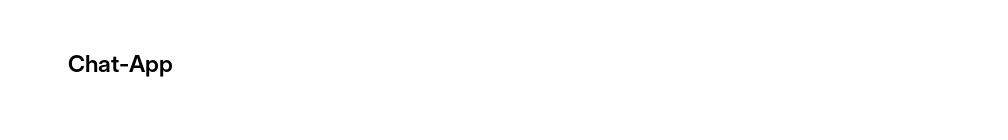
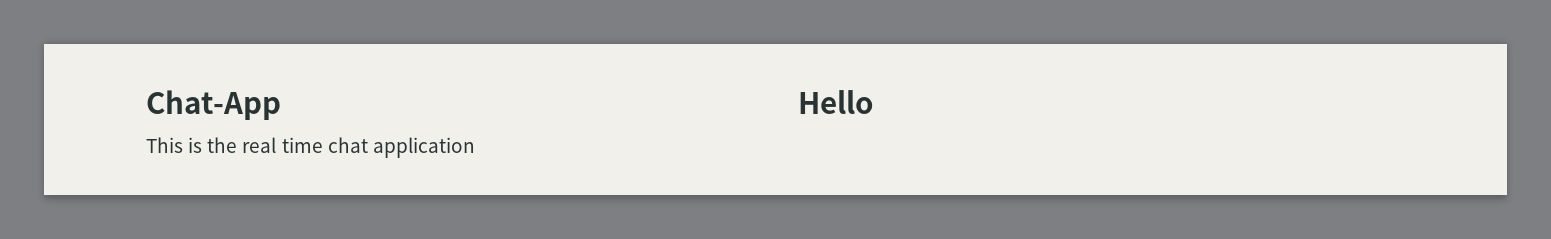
(173, 66) none -> [146,137,475,158] [798,90,873,114] // This is the real time chat application // Hello

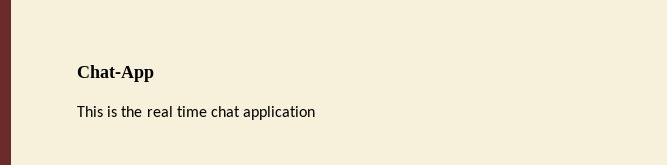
[798,90,873,114] // Hello -> (316, 113) none

